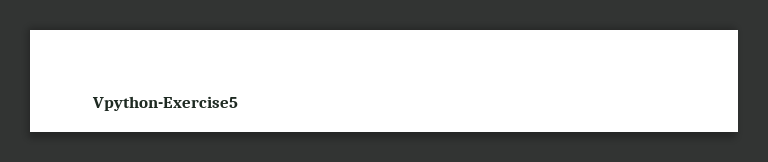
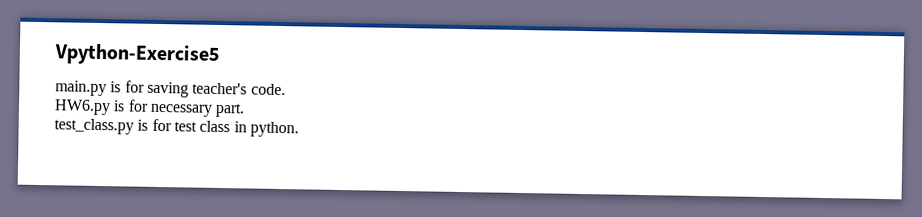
(238, 103) none -> [55,80,286,98] [54,99,246,118] [54,118,299,138] // main.py is for saving teacher's code. // HW6.py is for necessary part. // test_class.py is for test class in python.

